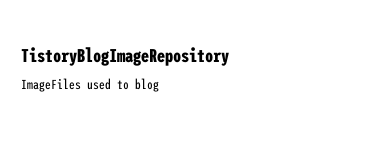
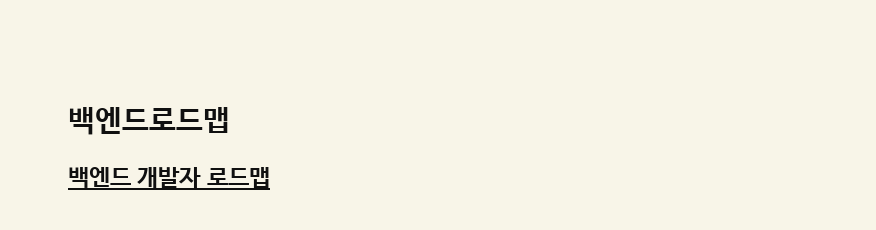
[21,47,229,66] [21,78,159,92] TistoryBlogImageRepository // ImageFiles used to blog -> [68,107,230,135] [68,167,270,188] 백엔드로드맵 // 백엔드 개발자 로드맵

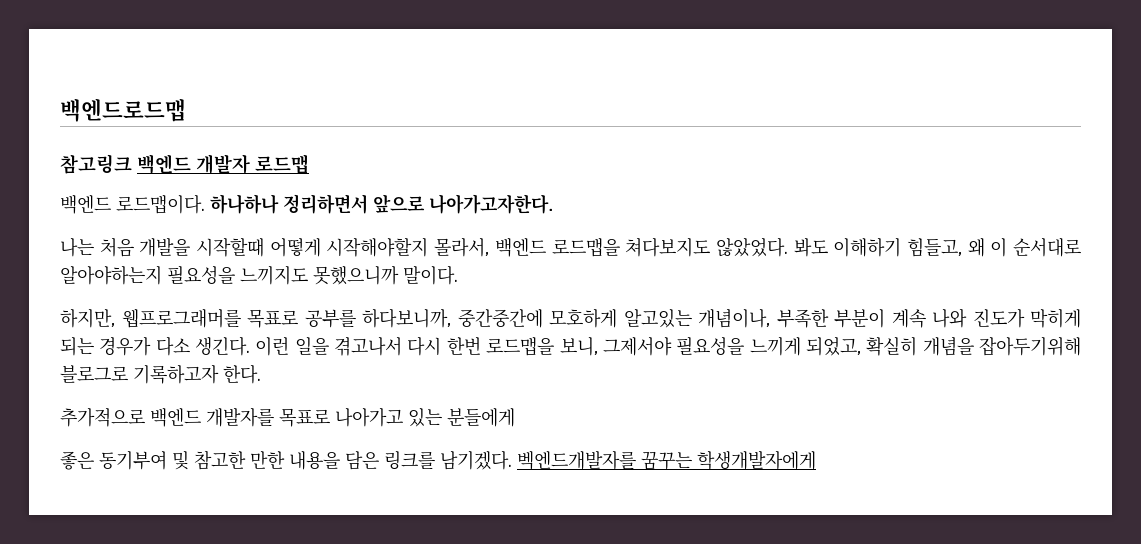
(230, 121) none -> [60,154,132,174] 참고링크
(270, 177) none -> [60,194,553,214] [60,237,1081,257] [60,265,458,285] [60,308,1081,328] [60,336,1082,356] [60,364,261,384] [60,407,515,427] [60,450,816,470] // 백엔드 로드맵이다. 하나하나 정리하면서 앞으로 나아가고자한다. // 나는 처음 개발을 시작할때 어떻게 시작해야할지 몰라서, 백엔드 로드맵을 쳐다보지도 않았었다. 봐도 이해하기 힘들고, 왜 이 순서대로 알아야하는지 필요성을 느끼지도 못했으니까 말이다. // 하지만, 웹프로그래머를 목표로 공부를 하다보니까, 중간중간에 모호하게 알고있는 개념이나, 부족한 부분이 계속 나와 진도가 막히게 되는 경우가 다소 생긴다. 이런 일을 겪고나서 다시 한번 로드맵을 보니, 그제서야 필요성을 느끼게 되었고, 확실히 개념을 잡아두기위해 블로그로 기록하고자 한다. // 추가적으로 백엔드 개발자를 목표로 나아가고 있는 분들에게 // 좋은 동기부여 및 참고한 만한 내용을 담은 링크를 남기겠다. 벡엔드개발자를 꿈꾸는 학생개발자에게

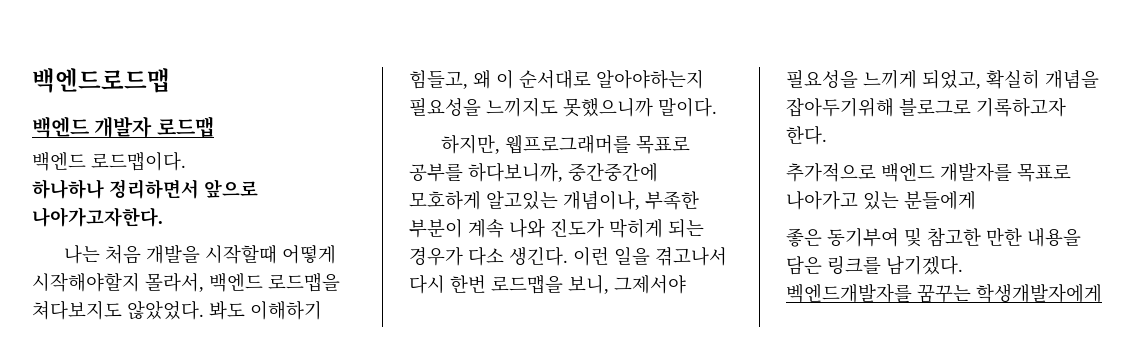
[60,154,132,174] 참고링크 -> (170, 80) none
(205, 204) none -> (186, 161) //
(512, 460) none -> (963, 265) //

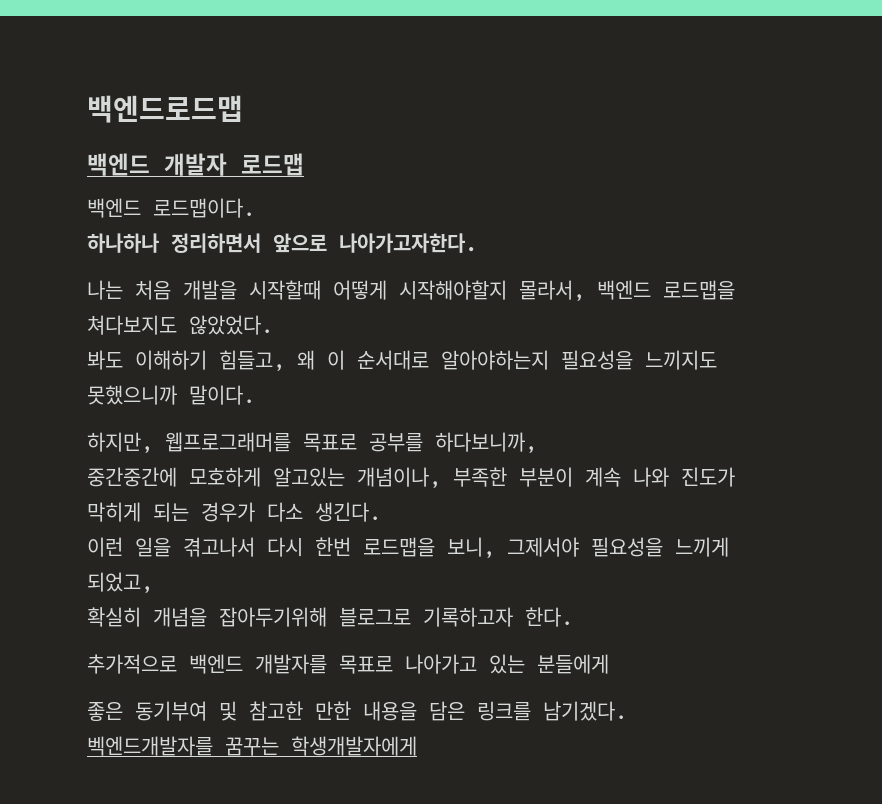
(204, 310) none -> (273, 325) //
(563, 172) none -> (537, 442) //
(568, 256) none -> (381, 512) //
(981, 79) none -> (153, 582) //

